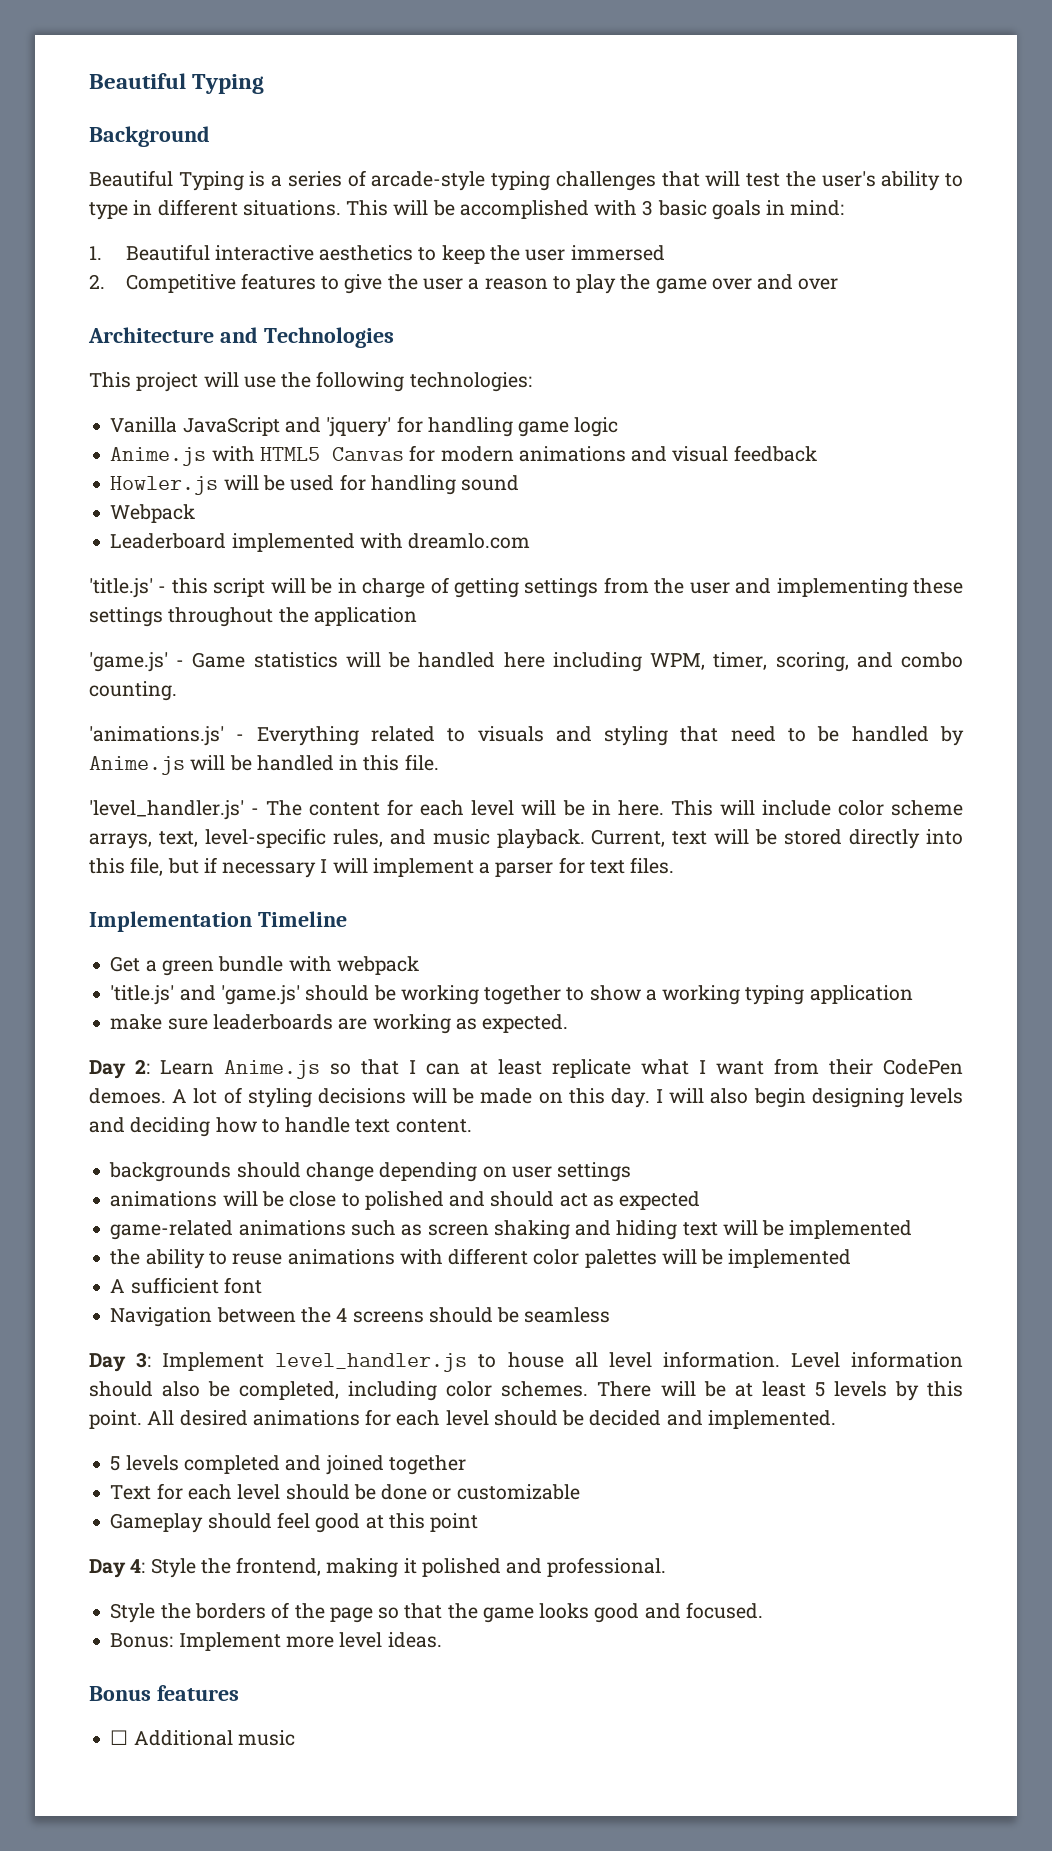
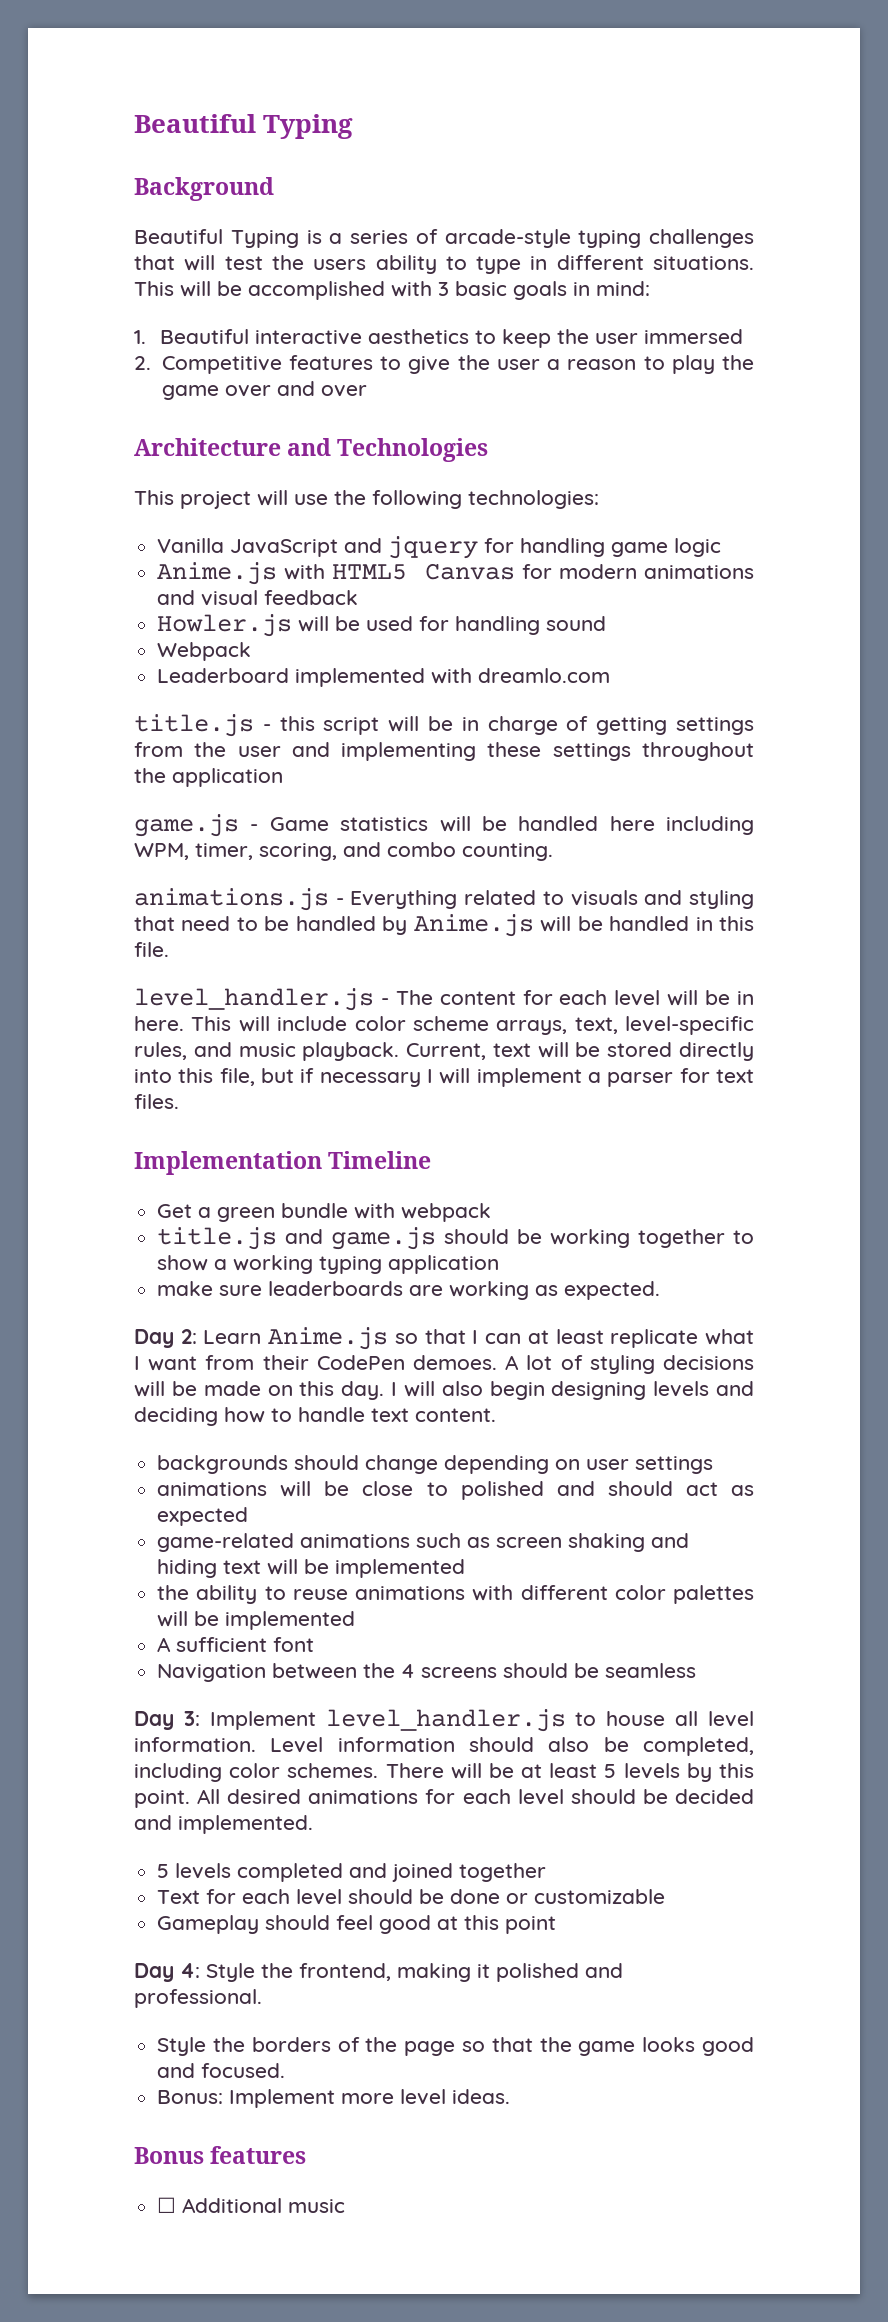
[821,171,876,187] user's -> [313,259,367,270] users
[326,417,392,437] 'jquery' -> [388,536,479,559] jquery
[89,578,153,598] 'title.js' -> [134,714,254,737] title.js
[89,652,168,672] 'game.js' -> [134,814,239,837] game.js
[89,726,224,746] 'animations.js' -> [134,888,329,911] animations.js
[89,800,244,820] 'level_handler.js' -> [134,988,374,1011] level_handler.js
[110,985,300,1005] 'title.js' and 'game.js' -> [157,1227,437,1250] title.js and game.js

